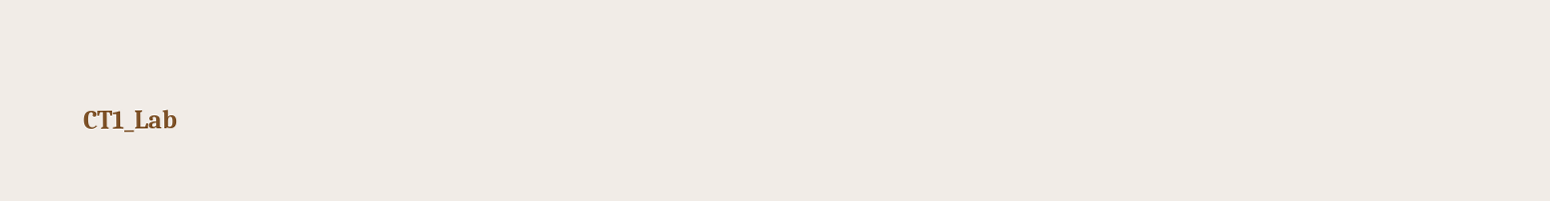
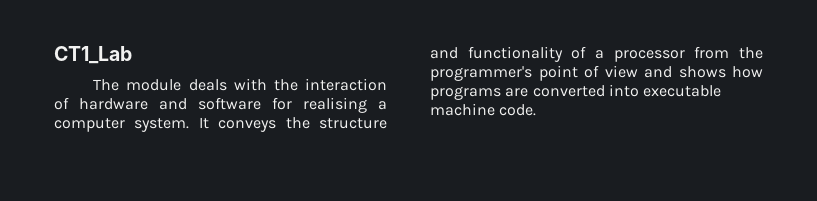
(178, 121) none -> [93,78,387,91] [54,97,387,113] [54,117,387,132] [430,46,764,62] [430,65,763,81] [430,84,722,100] [430,103,537,116] // The module deals with the interaction of hardware and software for realising a computer system. It conveys the structure and functionality of a processor from the programmer's point of view and shows how programs are converted into executable machine code.

